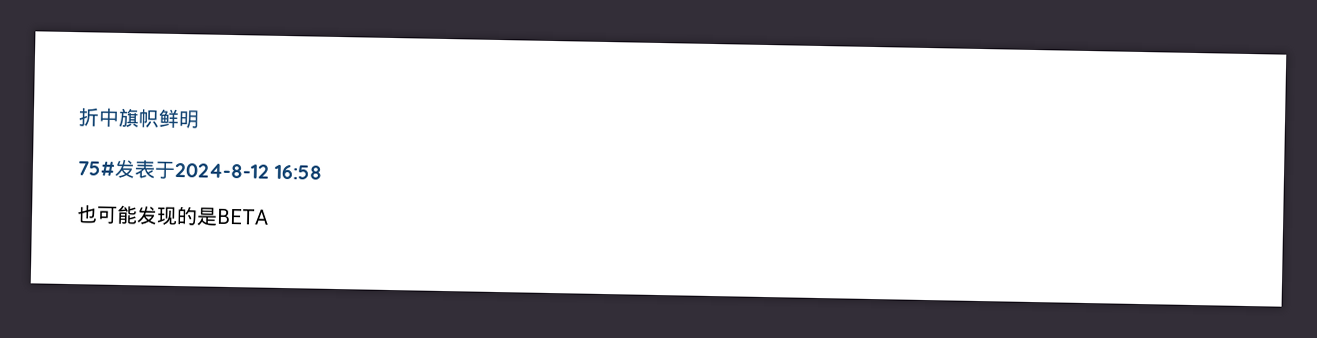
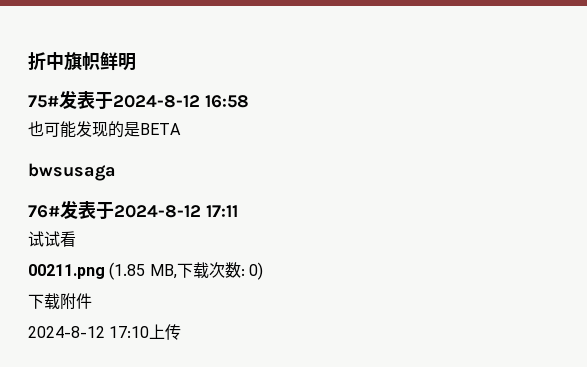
(269, 216) none -> [28,163,116,181] [28,200,238,219] [28,231,76,247] [28,262,263,280] [28,293,92,310] [28,324,182,340] // bwsusaga // 76#发表于2024-8-12 17:11 // 试试看 // 00211.png (1.85 MB,下载次数: 0) // 下载附件 // 2024-8-12 17:10上传

